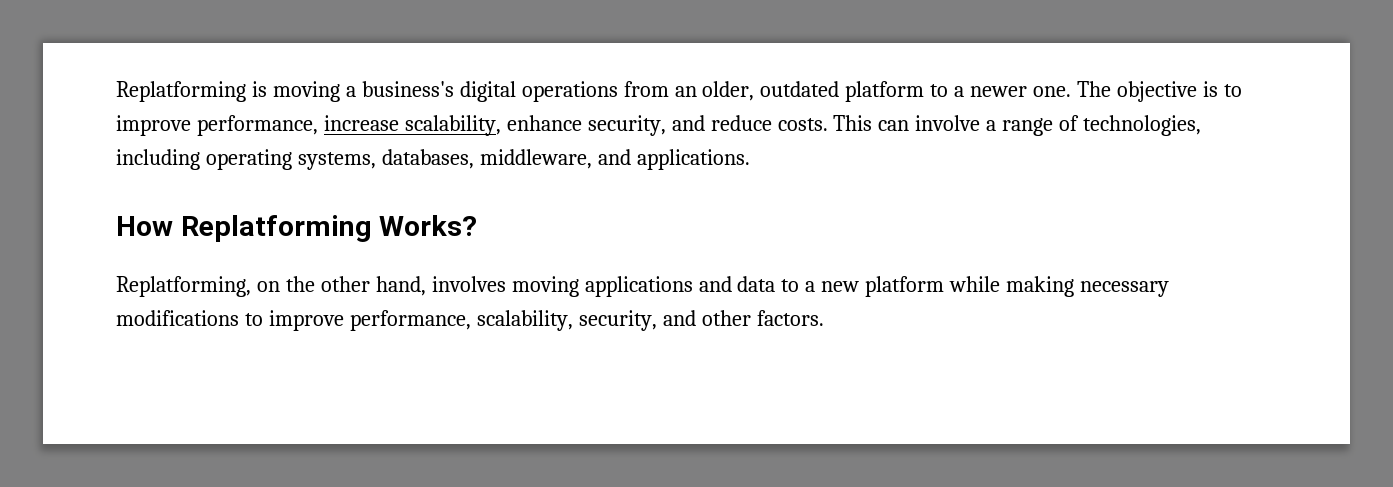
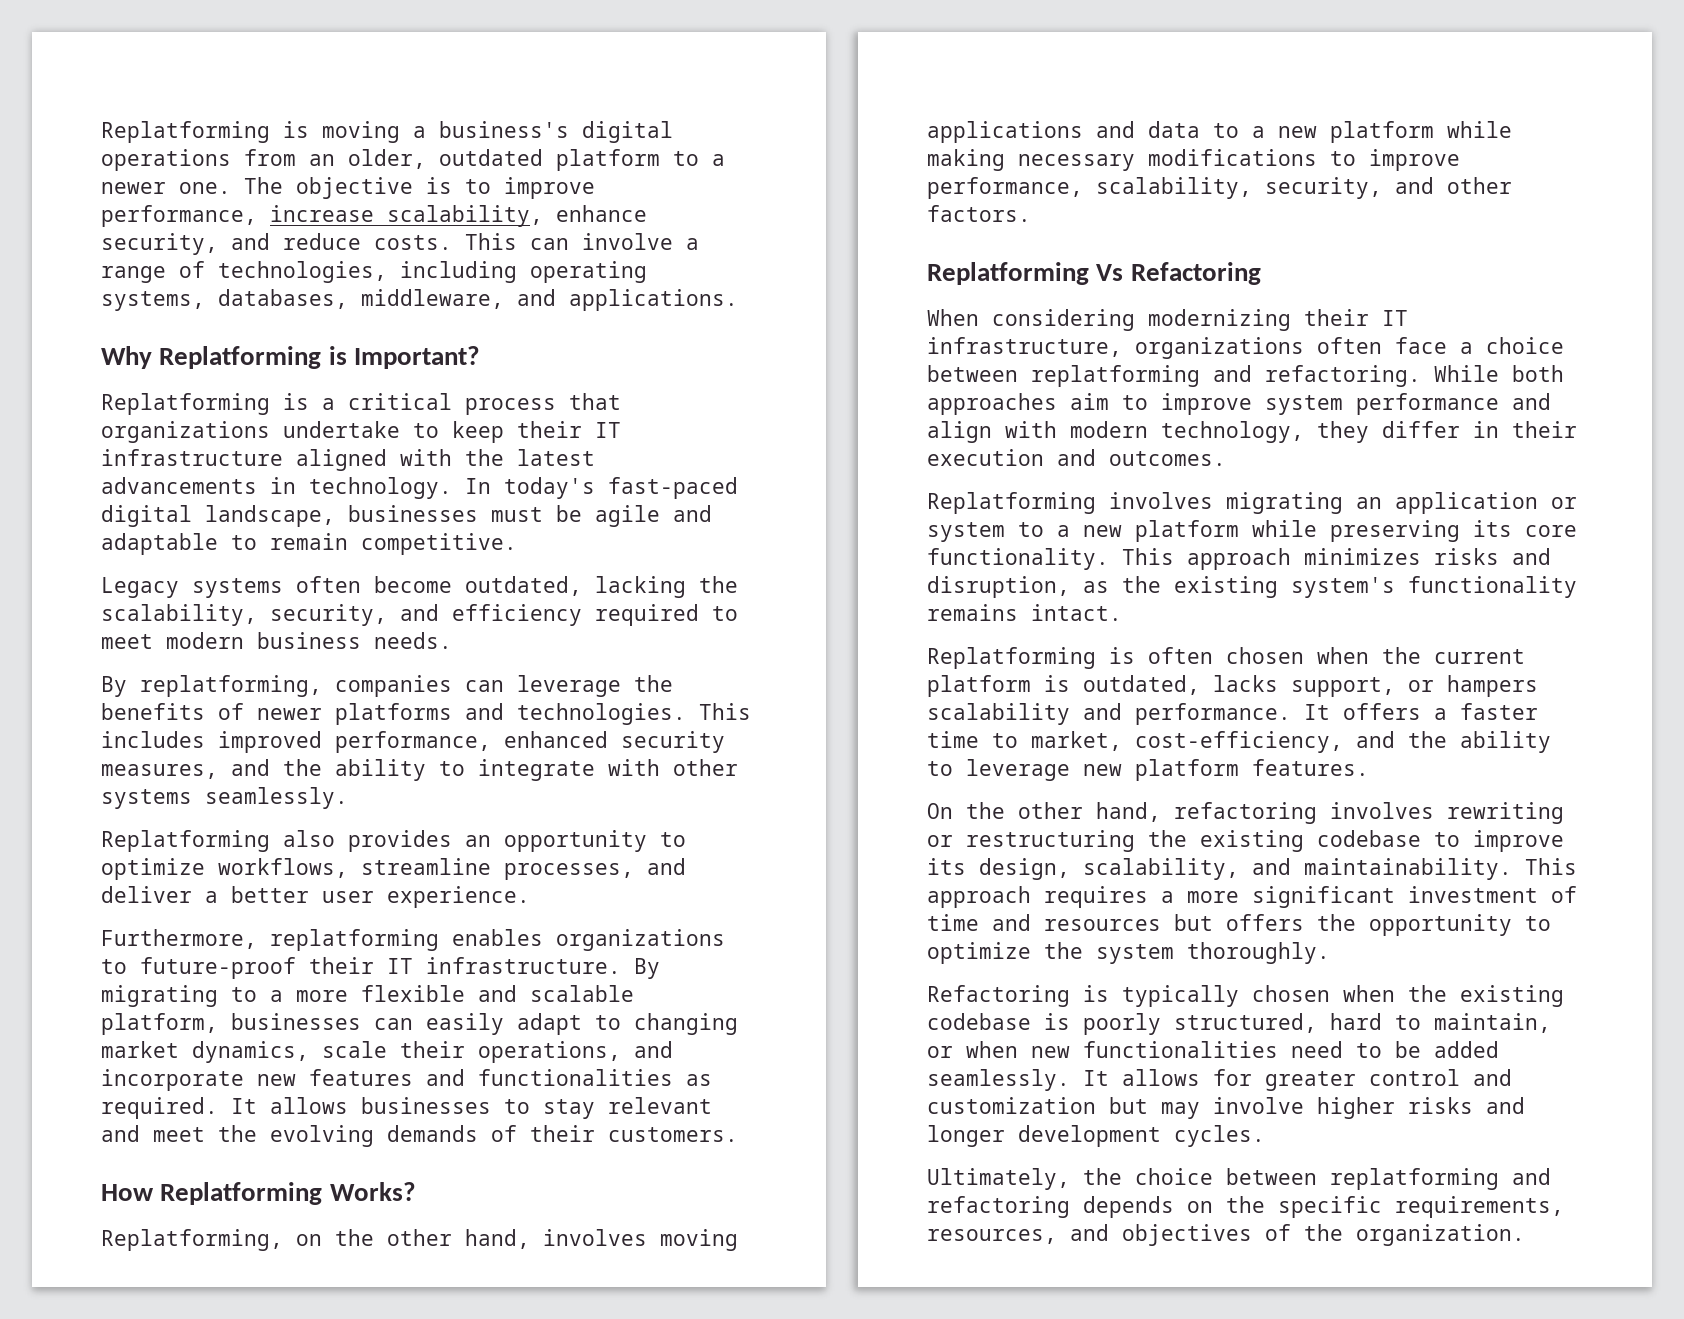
(750, 159) none -> [101,346,480,369] [101,393,621,415] [101,421,621,443] [101,449,595,471] [101,477,738,499] [101,505,712,527] [101,533,517,555] [101,576,738,598] [101,604,738,626] [101,632,452,649] [101,675,673,697] [101,703,751,725] [101,731,725,753] [101,759,738,781] [101,787,348,809] [101,830,686,852] [101,858,686,880] [101,886,530,908] [101,929,725,951] [101,957,660,979] [101,985,634,1007] [101,1013,738,1035] [101,1041,673,1063] [101,1069,712,1091] [101,1097,712,1119] [101,1125,738,1147] // Why Replatforming is Important? // Replatforming is a critical process that organizations undertake to keep their IT infrastructure aligned with the latest advancements in technology. In today's fast-paced digital landscape, businesses must be agile and adaptable to remain competitive. // Legacy systems often become outdated, lacking the scalability, security, and efficiency required to meet modern business needs. // By replatforming, companies can leverage the benefits of newer platforms and technologies. This includes improved performance, enhanced security measures, and the ability to integrate with other systems seamlessly. // Replatforming also provides an opportunity to optimize workflows, streamline processes, and deliver a better user experience. // Furthermore, replatforming enables organizations to future-proof their IT infrastructure. By migrating to a more flexible and scalable platform, businesses can easily adapt to changing market dynamics, scale their operations, and incorporate new features and functionalities as required. It allows businesses to stay relevant and meet the evolving demands of their customers.
(824, 318) none -> [927,262,1261,285] [927,309,1408,331] [927,337,1564,359] [927,365,1564,387] [927,393,1551,415] [927,421,1577,443] [927,449,1226,466] [927,492,1577,514] [927,520,1577,542] [927,548,1551,570] [927,576,1577,598] [927,604,1122,621] [927,647,1525,669] [927,675,1538,697] [927,703,1538,725] [927,731,1551,753] [927,759,1369,781] [927,802,1564,824] [927,830,1564,852] [927,858,1577,880] [927,886,1577,908] [927,914,1551,936] [927,942,1330,964] [927,985,1564,1007] [927,1013,1551,1035] [927,1041,1499,1058] [927,1069,1512,1091] [927,1097,1525,1119] [927,1125,1265,1147] [927,1168,1551,1190] [927,1196,1564,1218] [927,1224,1525,1246] // Replatforming Vs Refactoring // When considering modernizing their IT infrastructure, organizations often face a choice between replatforming and refactoring. While both approaches aim to improve system performance and align with modern technology, they differ in their execution and outcomes. // Replatforming involves migrating an application or system to a new platform while preserving its core functionality. This approach minimizes risks and disruption, as the existing system's functionality remains intact. // Replatforming is often chosen when the current platform is outdated, lacks support, or hampers scalability and performance. It offers a faster time to market, cost-efficiency, and the ability to leverage new platform features. // On the other hand, refactoring involves rewriting or restructuring the existing codebase to improve its design, scalability, and maintainability. This approach requires a more significant investment of time and resources but offers the opportunity to optimize the system thoroughly. // Refactoring is typically chosen when the existing codebase is poorly structured, hard to maintain, or when new functionalities need to be added seamlessly. It allows for greater control and customization but may involve higher risks and longer development cycles. // Ultimately, the choice between replatforming and refactoring depends on the specific requirements, resources, and objectives of the organization.

